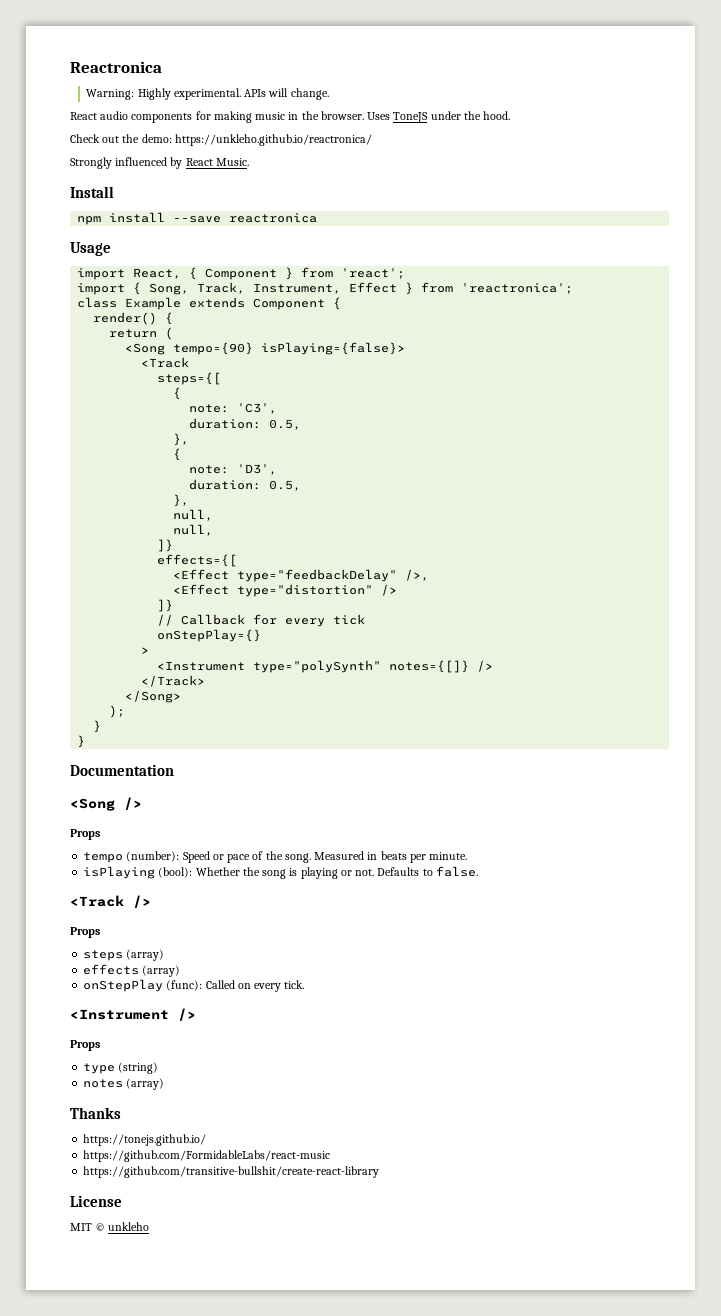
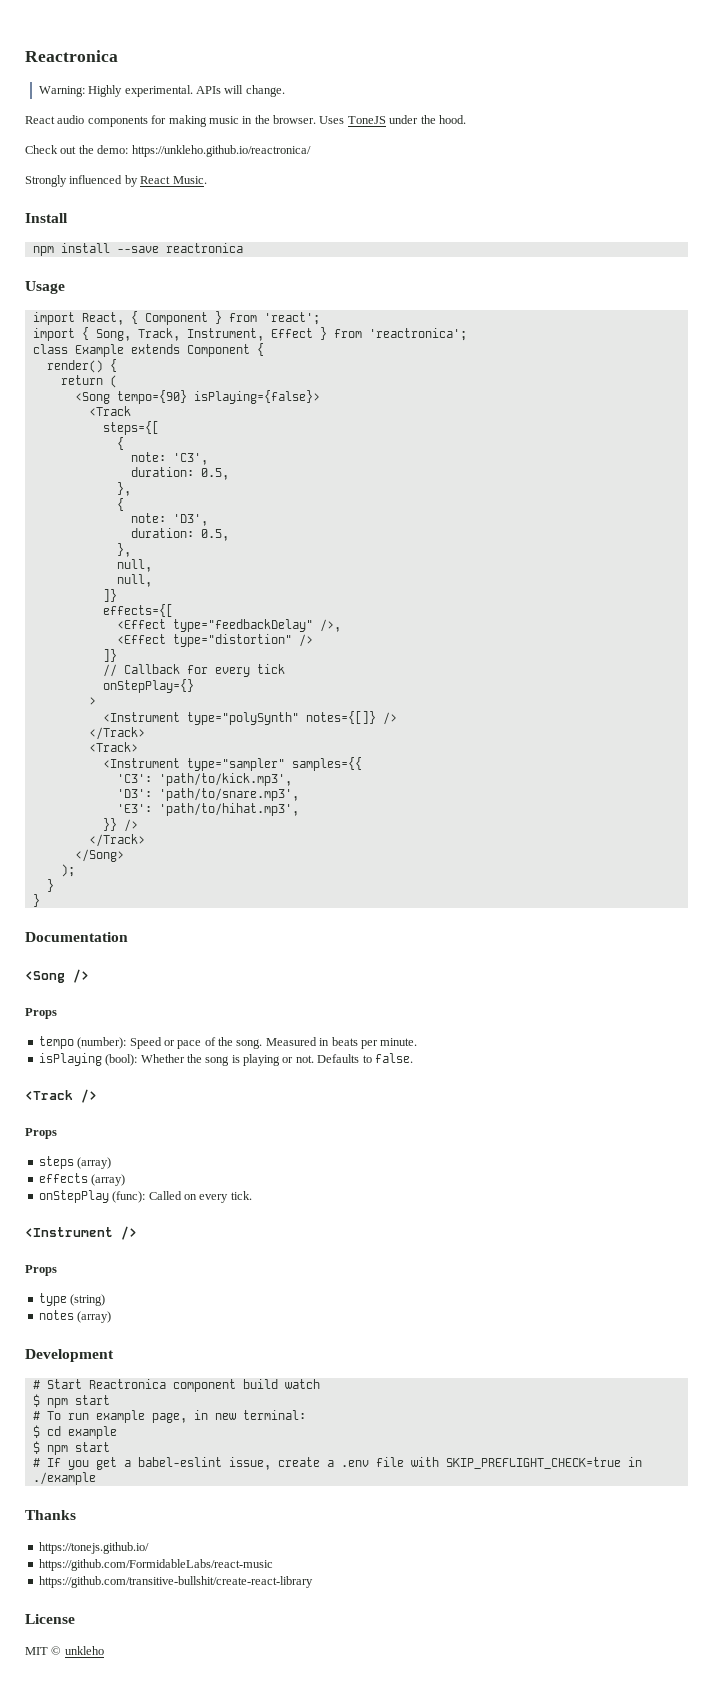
(206, 681) none -> [88,742,138,752] [102,757,362,771] [116,773,292,786] [116,788,299,801] [116,803,299,816] [102,818,138,832] [88,834,145,847] // <Track> // <Instrument type="sampler" samples={{ // 'C3': 'path/to/kick.mp3', // 'D3': 'path/to/snare.mp3', // 'E3': 'path/to/hihat.mp3', // }} /> // </Track>
(165, 1084) none -> [25,1349,114,1362] [32,1379,320,1392] [32,1394,110,1408] [32,1410,306,1423] [32,1425,117,1439] [32,1441,110,1455] [32,1457,642,1470] [32,1472,96,1485] // Development // # Start Reactronica component build watch // $ npm start // # To run example page, in new terminal: // $ cd example // $ npm start // # If you get a babel-eslint issue, create a .env file with SKIP_PREFLIGHT_CHECK=true in ./example

